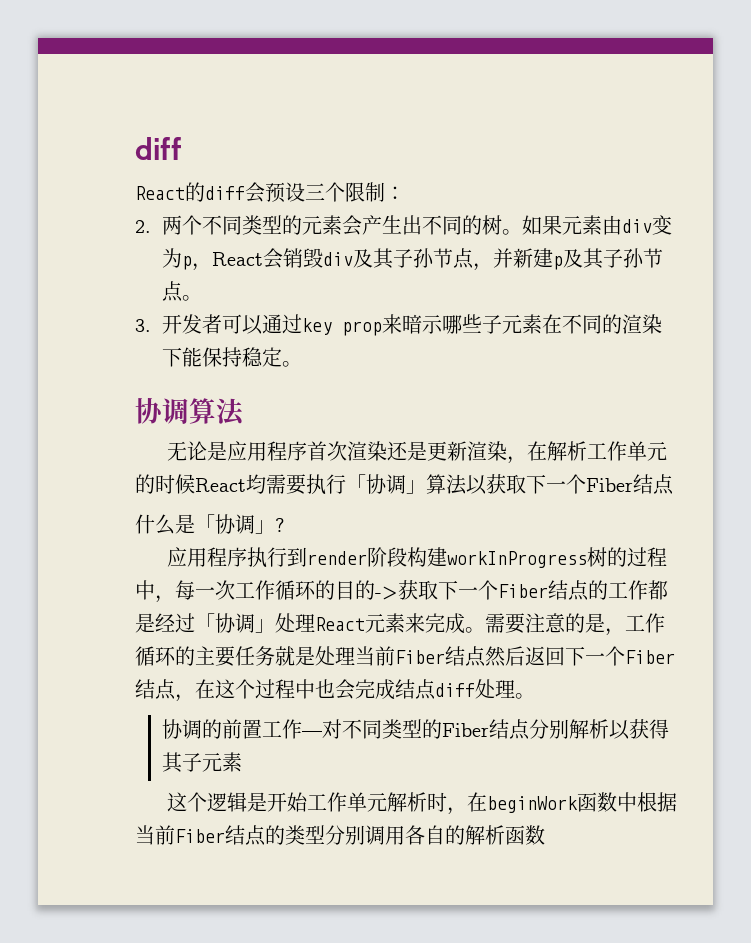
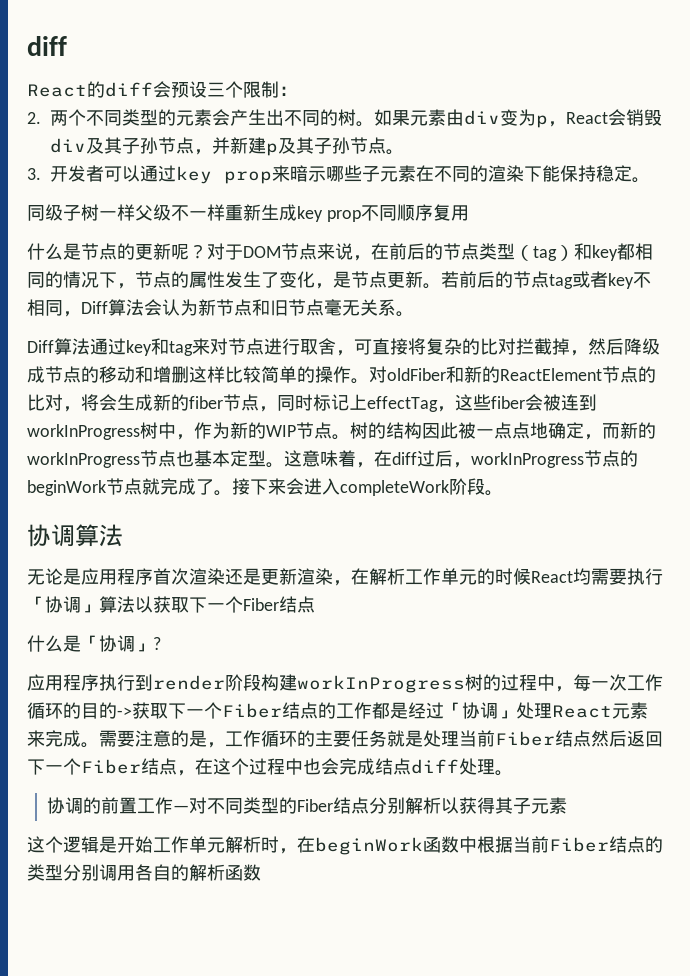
(303, 364) none -> [27,204,469,222] [27,243,653,261] [27,271,651,289] [27,299,414,317] [27,338,660,356] [27,366,656,384] [27,394,597,412] [27,422,656,440] [27,450,638,468] [27,478,503,496] // 同级子树一样父级不一样重新生成key prop不同顺序复用 // 什么是节点的更新呢？对于DOM节点来说，在前后的节点类型（tag）和key都相同的情况下，节点的属性发生了变化，是节点更新。若前后的节点tag或者key不相同，Diff算法会认为新节点和旧节点毫无关系。 // Diff算法通过key和tag来对节点进行取舍，可直接将复杂的比对拦截掉，然后降级成节点的移动和增删这样比较简单的操作。对oldFiber和新的ReactElement节点的比对，将会生成新的fiber节点，同时标记上effectTag，这些fiber会被连到workInProgress树中，作为新的WIP节点。树的结构因此被一点点地确定，而新的workInProgress节点也基本定型。这意味着，在diff过后，workInProgress节点的beginWork节点就完成了。接下来会进入completeWork阶段。

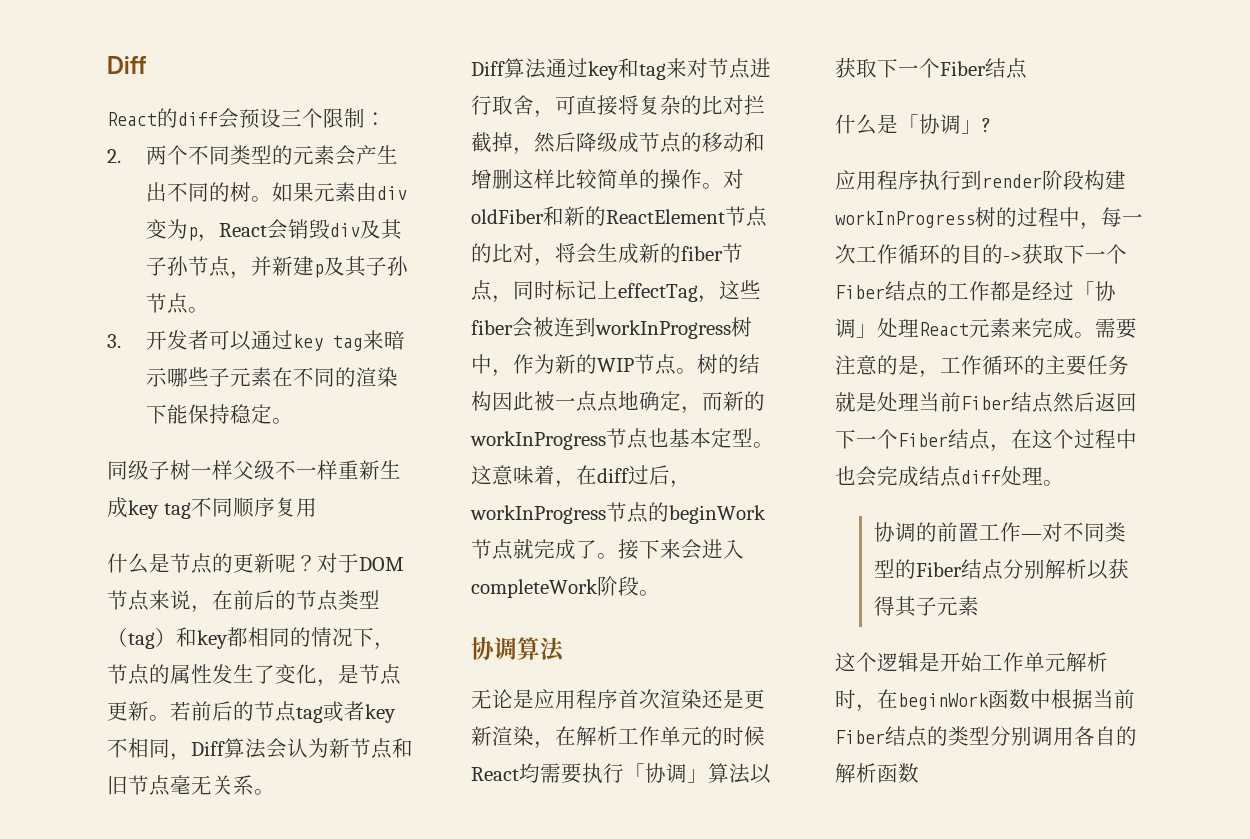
[27,36,67,56] diff -> [107,56,146,74] Diff
[224,171,272,184] prop -> [332,335,363,351] tag
[326,210,361,222] prop -> [163,502,191,519] tag

